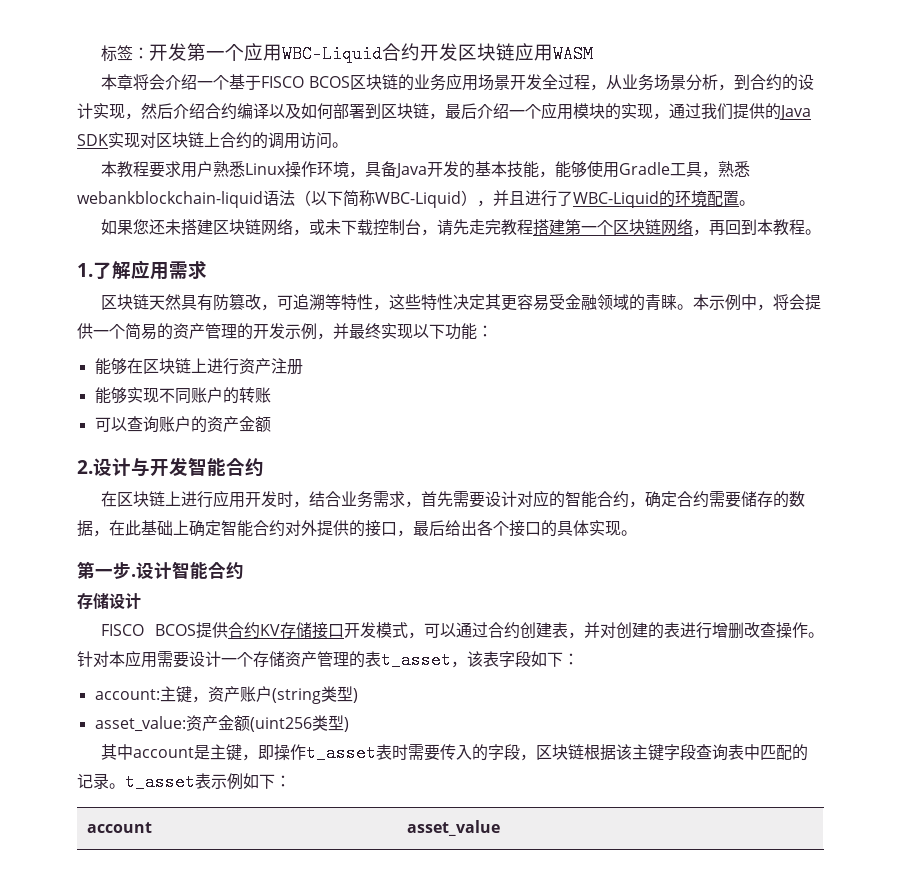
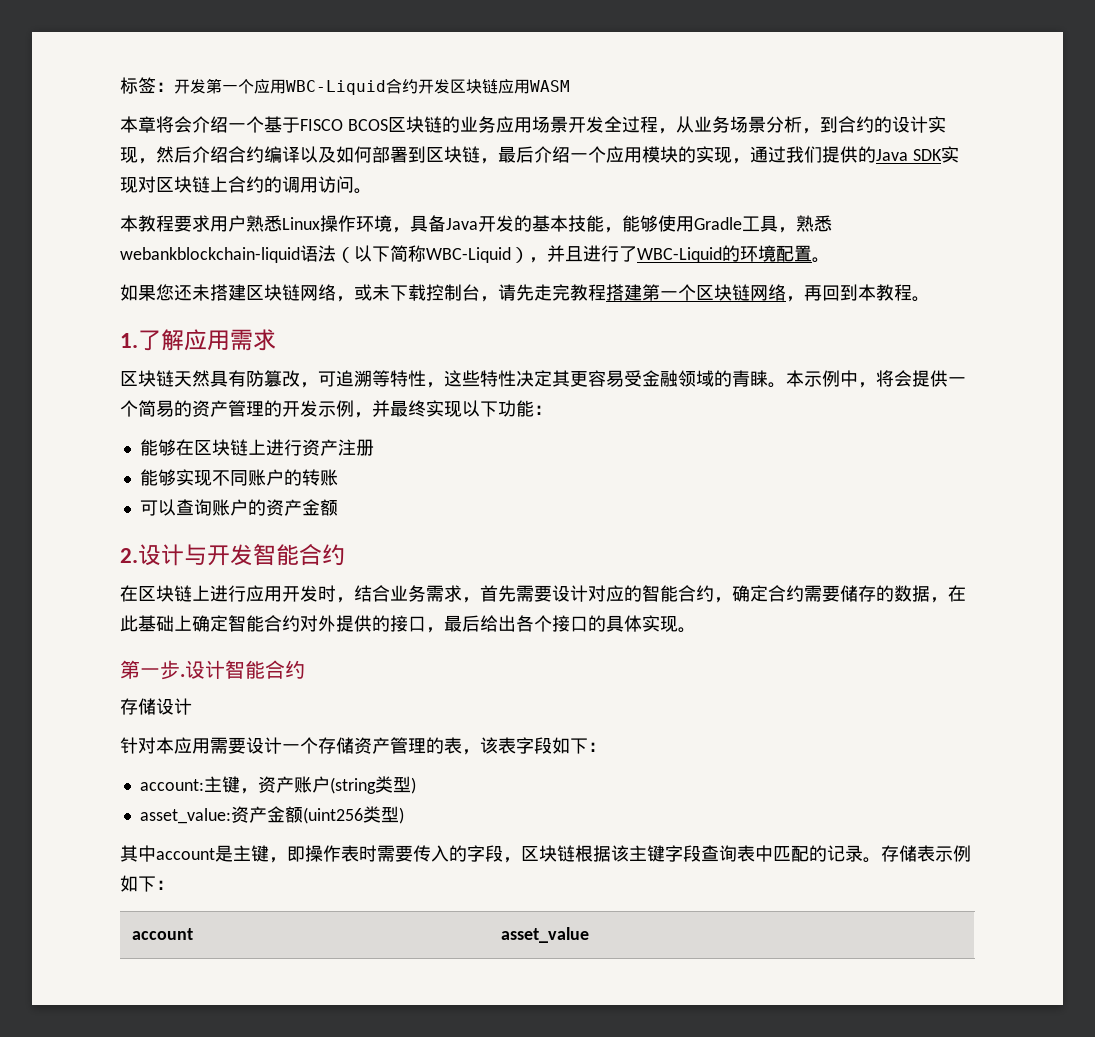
[101,622,824,639] FISCO BCOS提供合约KV存储接口开发模式，可以通过合约创建表，并对创建的表进行增删改查操作。 -> (192, 706) none
[381,651,451,669] t_asset -> (462, 745) none
[306,744,377,762] t_asset -> (341, 853) none
[125,773,195,791] t_asset -> [881,845,917,862] 存储

